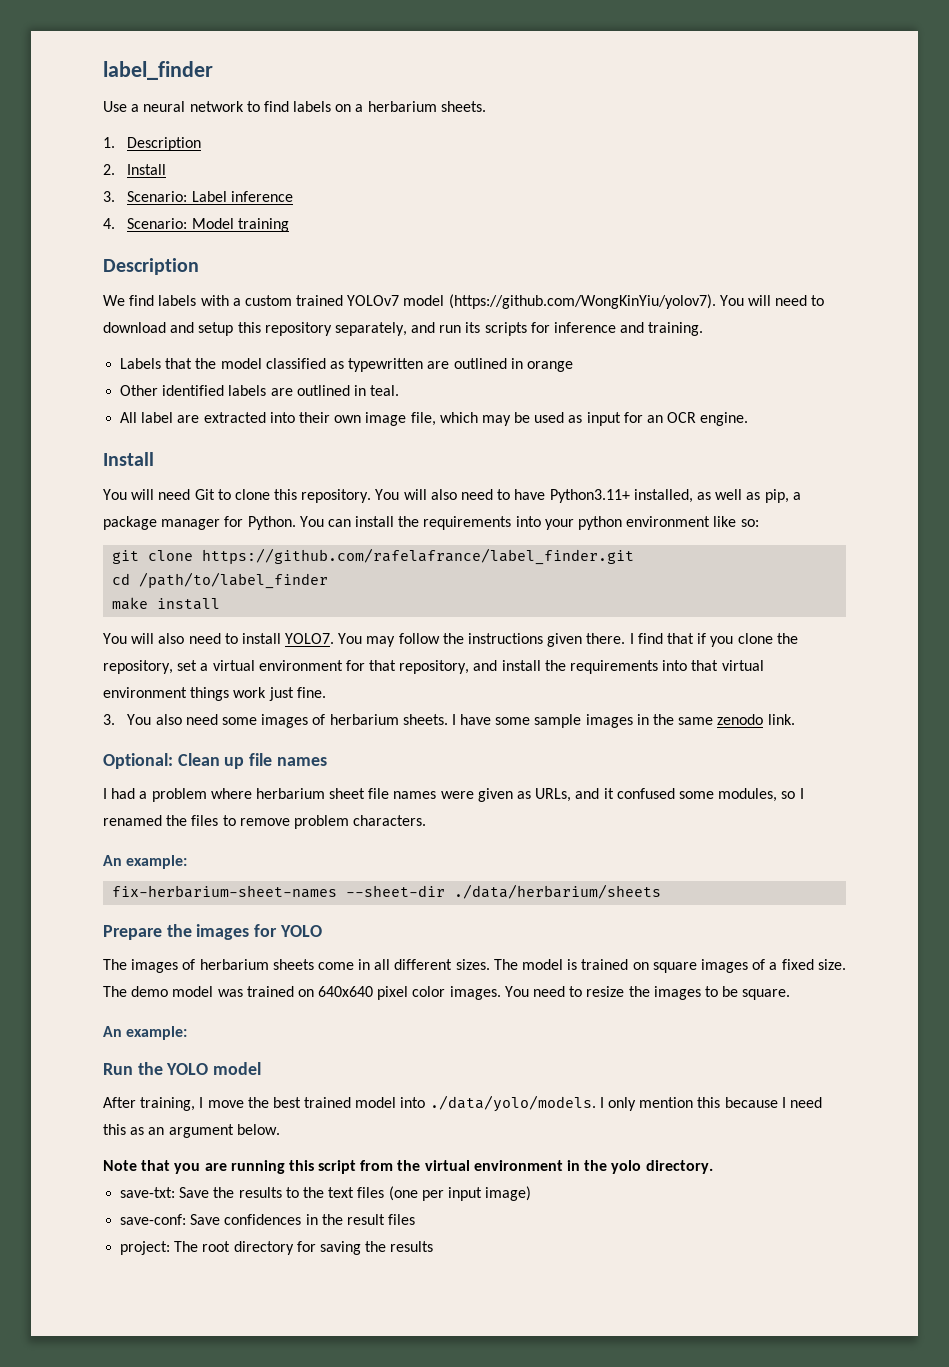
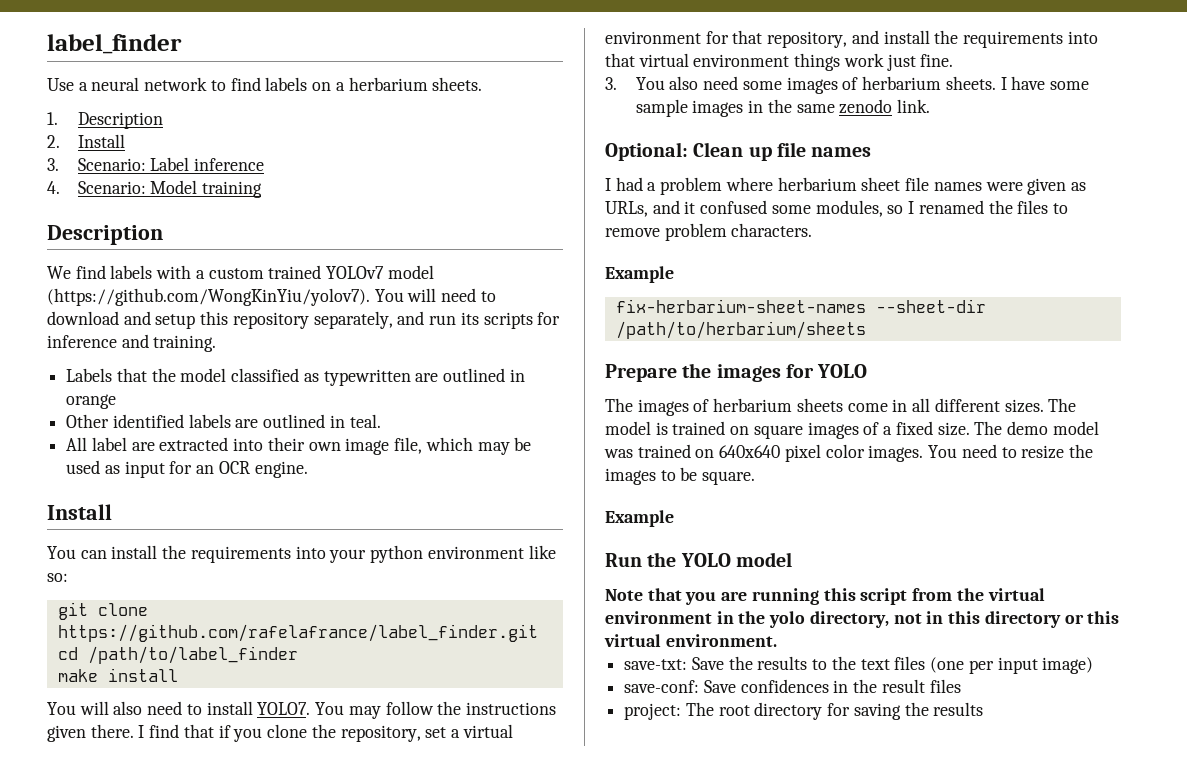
[131,489,801,503] [103,516,324,530] will need Git to clone this repository. You will also need to have Python3.11+ installed, as well as pip, a package manager for Python. You -> (76, 552) none
[103,855,188,869] An example: -> [605,266,674,283] Example
[454,884,662,899] ./data/herbarium/sheets -> [615,321,866,339] /path/to/herbarium/sheets
[103,1026,188,1040] An example: -> [605,510,674,527] Example
[103,1095,822,1112] [103,1124,280,1138] // After training, I move the best trained model into ./data/yolo/models. I only mention this because I need this as an argument below. -> (792, 559) none
[645,1160,713,1174] directory. -> [809,611,1120,628] [604,634,777,647] directory, not in this directory or this virtual environment.

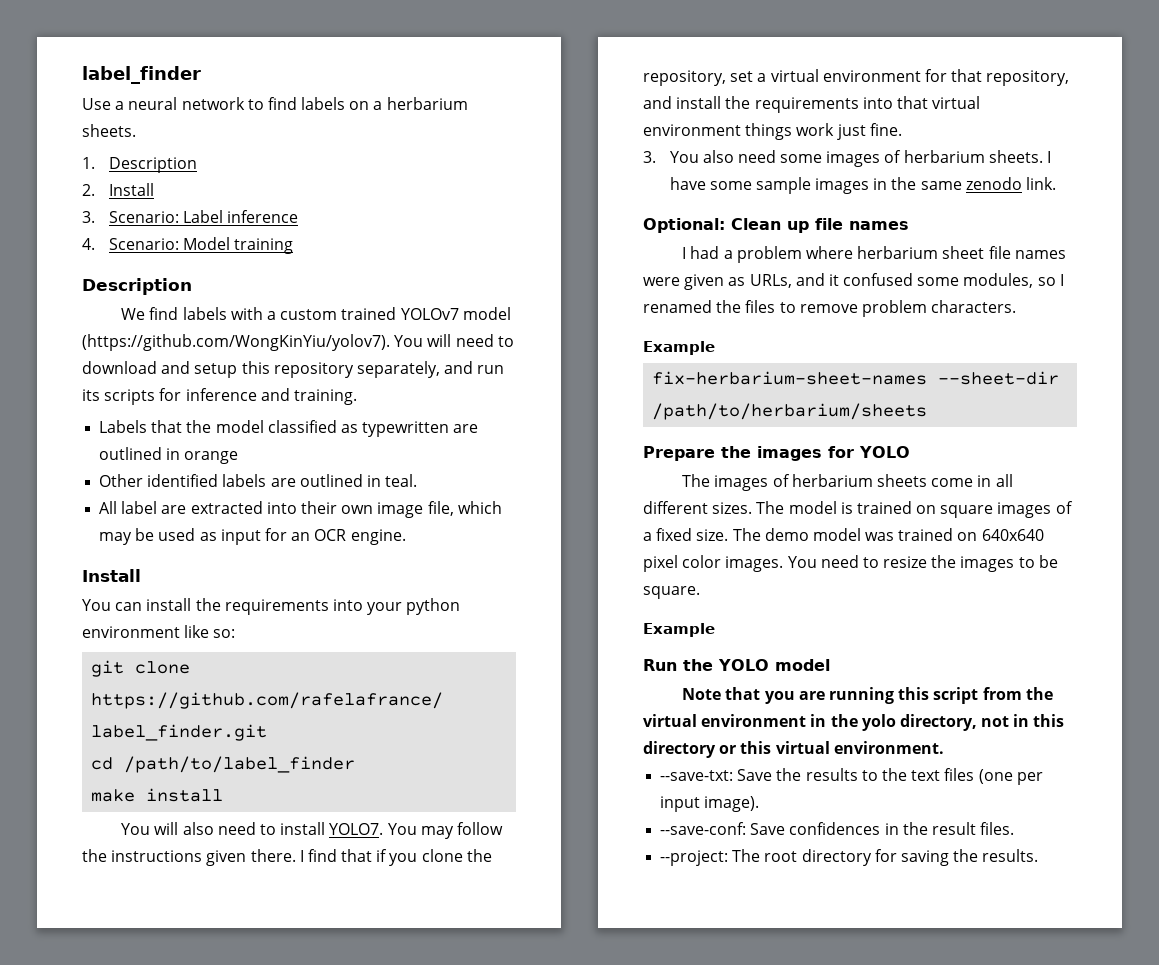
[624,659,688,670] save-txt: -> [660,770,734,781] --save-txt:
[1042,657,1094,674] [624,680,700,693] image) // save-conf: -> [704,796,760,812] [660,822,747,835] image). // --save-conf:
[929,679,961,693] [624,703,682,720] files // project: -> [980,822,1015,835] [660,850,729,866] files. // --project:
[933,702,984,716] results -> [982,849,1039,862] results.

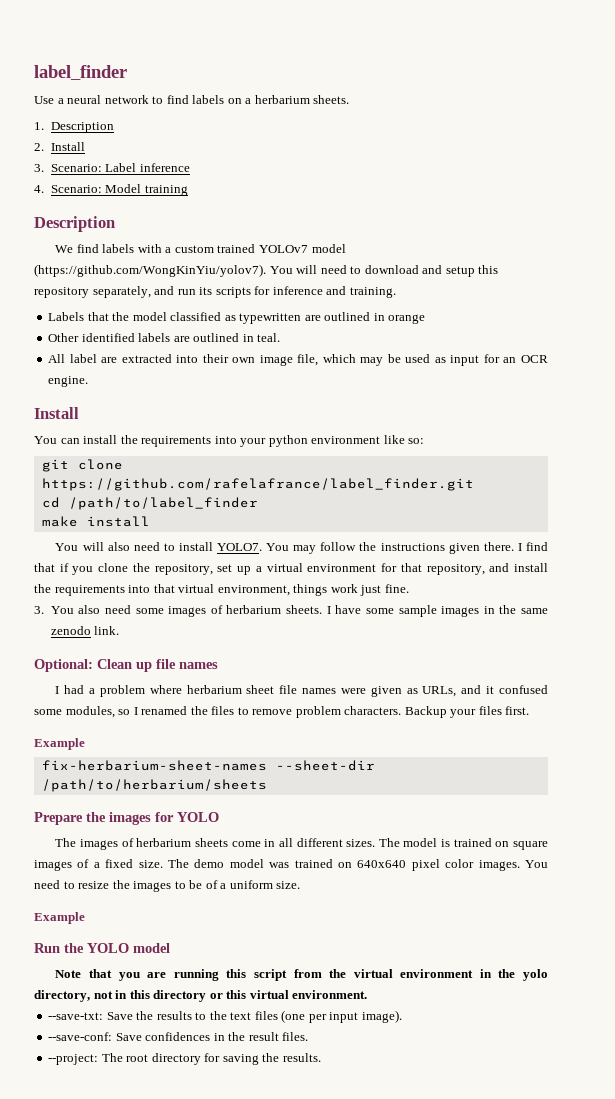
(754, 76) none -> [237,566,252,575] up
[643,124,741,136] environment -> [217,585,290,596] environment,
(1017, 306) none -> [404,706,530,718] Backup your files first.
[643,586,700,599] square. -> [205,880,301,889] of a uniform size.

